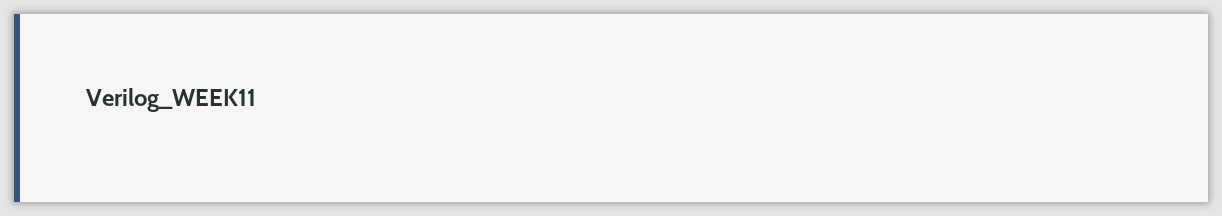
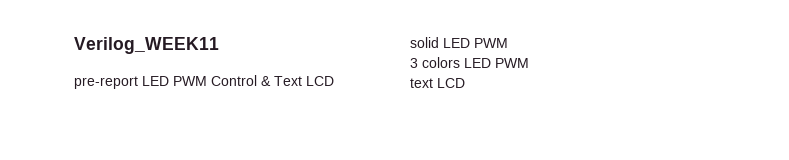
(256, 100) none -> [74,75,334,89] [410,37,508,48] [410,57,529,68] [410,78,465,88] // pre-report LED PWM Control & Text LCD // solid LED PWM // 3 colors LED PWM // text LCD

